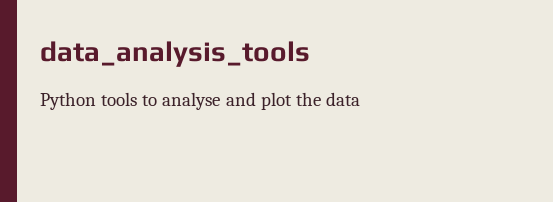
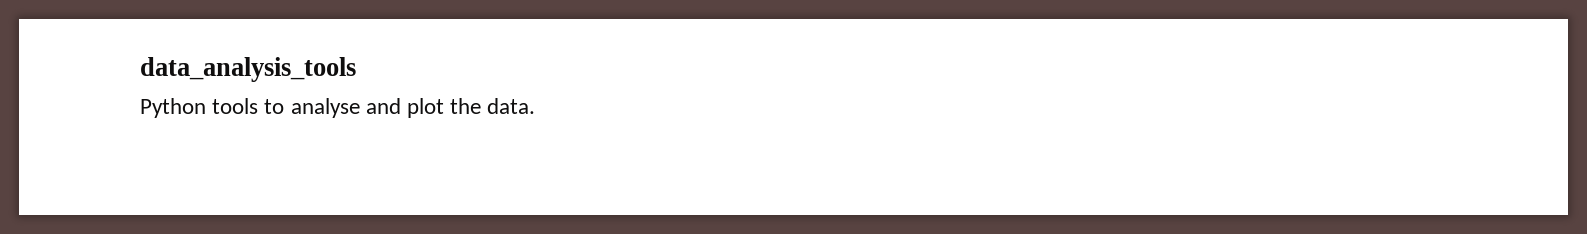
[325,92,360,106] data -> [487,98,536,114] data.

